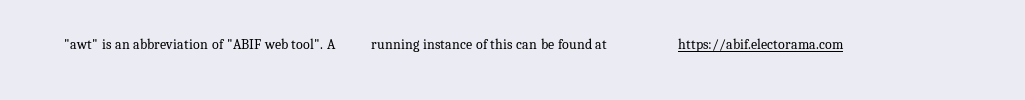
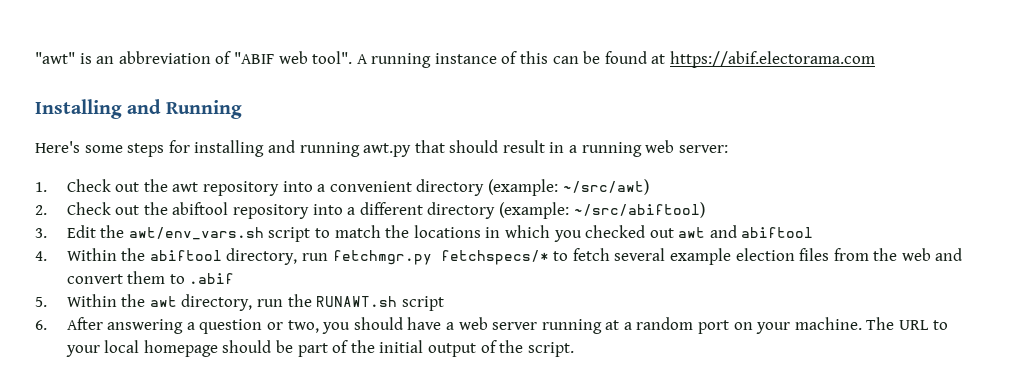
(844, 45) none -> [35,99,242,119] [35,140,728,157] [35,179,649,196] [35,202,705,219] [35,225,814,242] [35,248,963,265] [66,271,235,284] [35,294,444,311] [35,317,948,334] [65,340,574,357] // Installing and Running // Here's some steps for installing and running awt.py that should result in a running web server: // 1. Check out the awt repository into a convenient directory (example: ~/src/awt) // 2. Check out the abiftool repository into a different directory (example: ~/src/abiftool) // 3. Edit the awt/env_vars.sh script to match the locations in which you checked out awt and abiftool // 4. Within the abiftool directory, run fetchmgr.py fetchspecs/* to fetch several example election files from the web and convert them to .abif // 5. Within the awt directory, run the RUNAWT.sh script // 6. After answering a question or two, you should have a web server running at a random port on your machine. The URL to your local homepage should be part of the initial output of the script.

